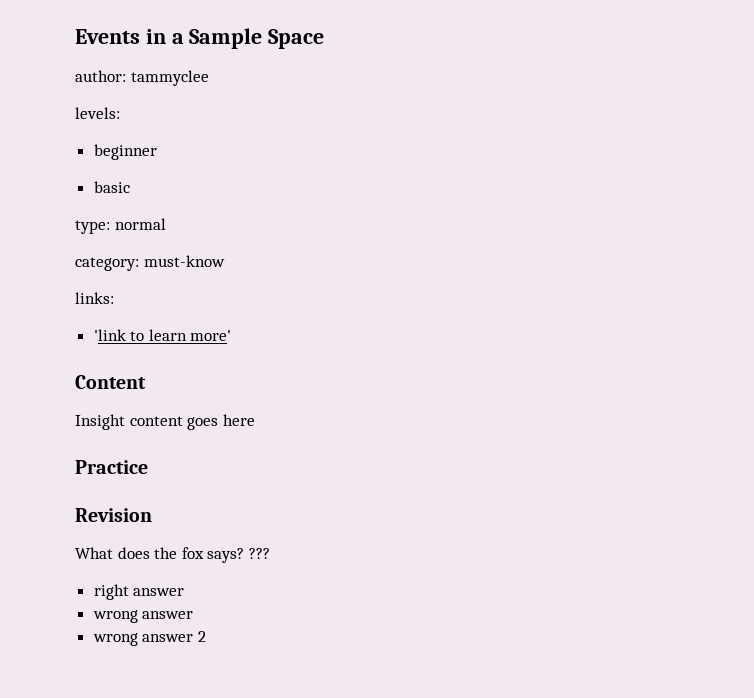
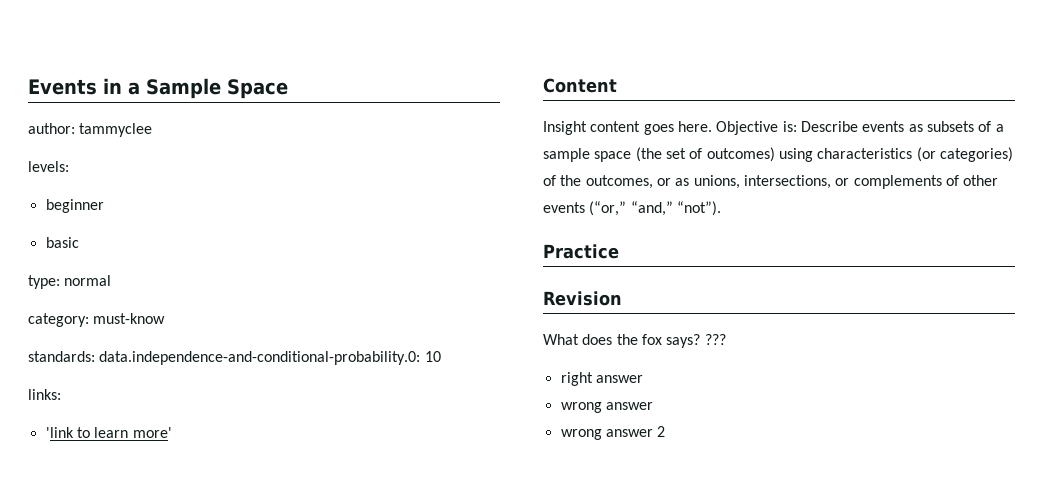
(225, 261) none -> [28,351,441,365] // standards: data.independence-and-conditional-probability.0: 10
[222,414,255,426] here -> [677,121,1004,135] [543,147,1013,162] [543,175,999,189] [543,201,721,216] here. Objective is: Describe events as subsets of a sample space (the set of outcomes) using characteristics (or categories) of the outcomes, or as unions, intersections, or complements of other events (“or,” “and,” “not”).

